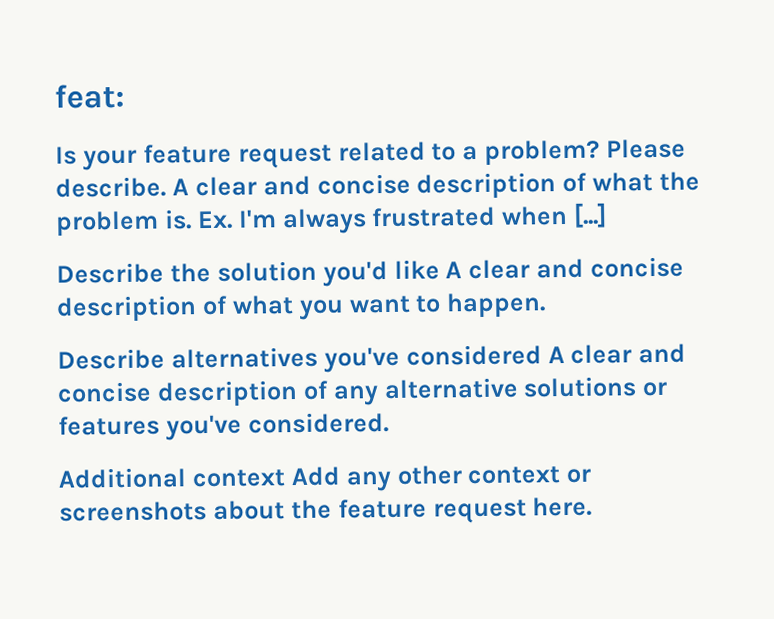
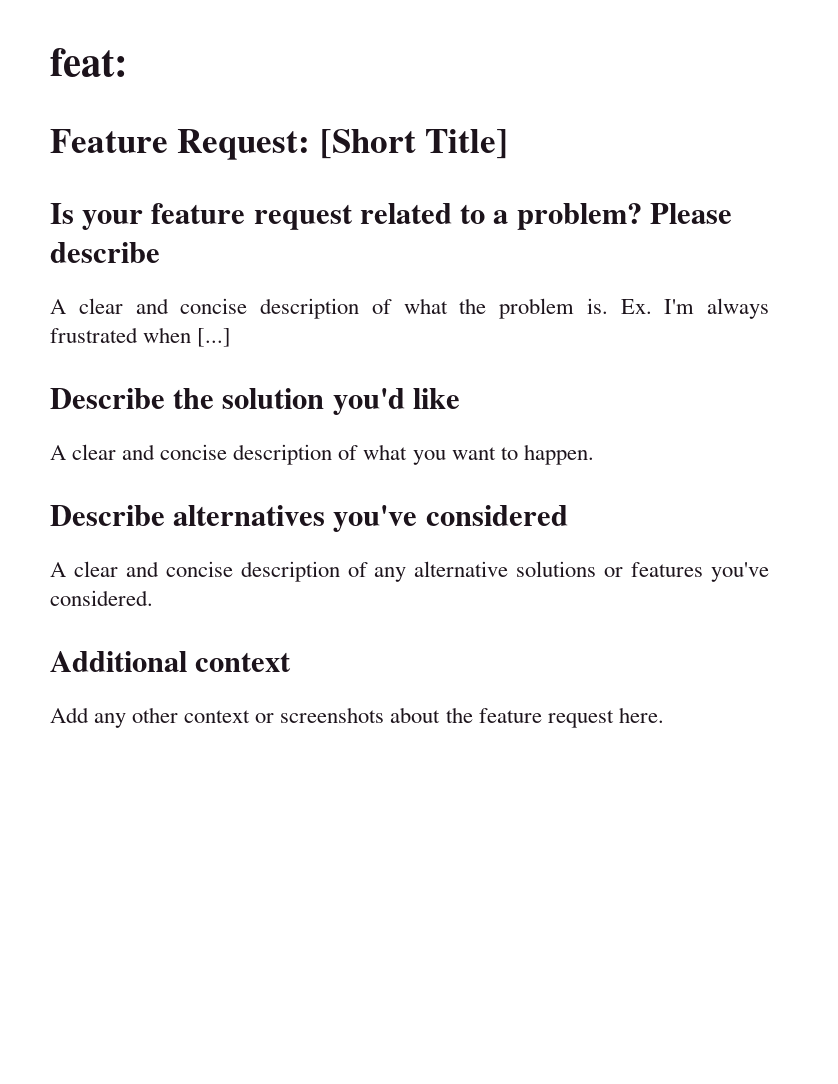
(125, 96) none -> [50,129,509,160] // Feature Request: [Short Title]
[55,176,166,198] describe. -> [50,242,160,263] describe //
(440, 269) none -> (460, 398) //
(542, 355) none -> (568, 515) //
(285, 478) none -> (292, 662) //

